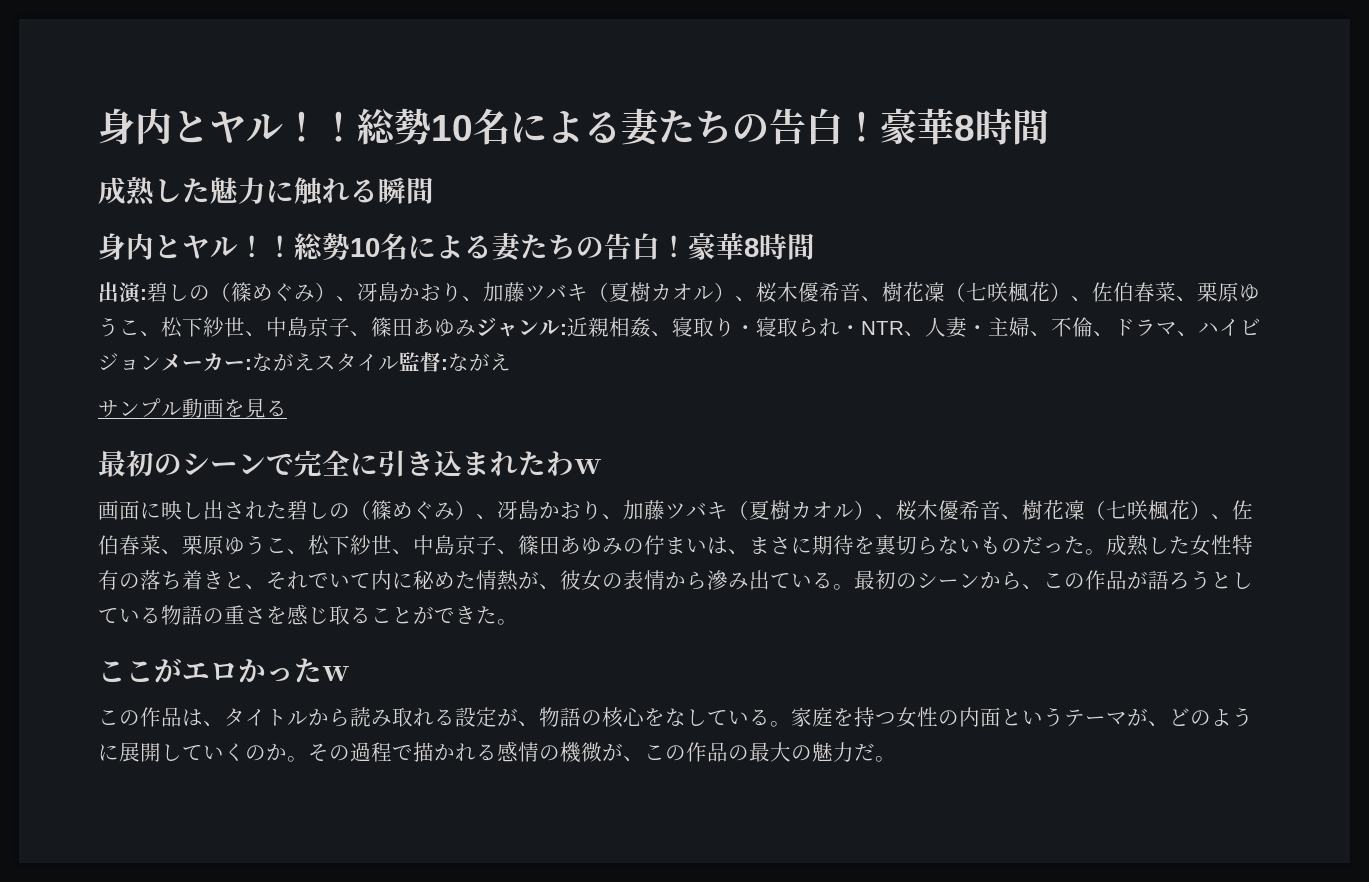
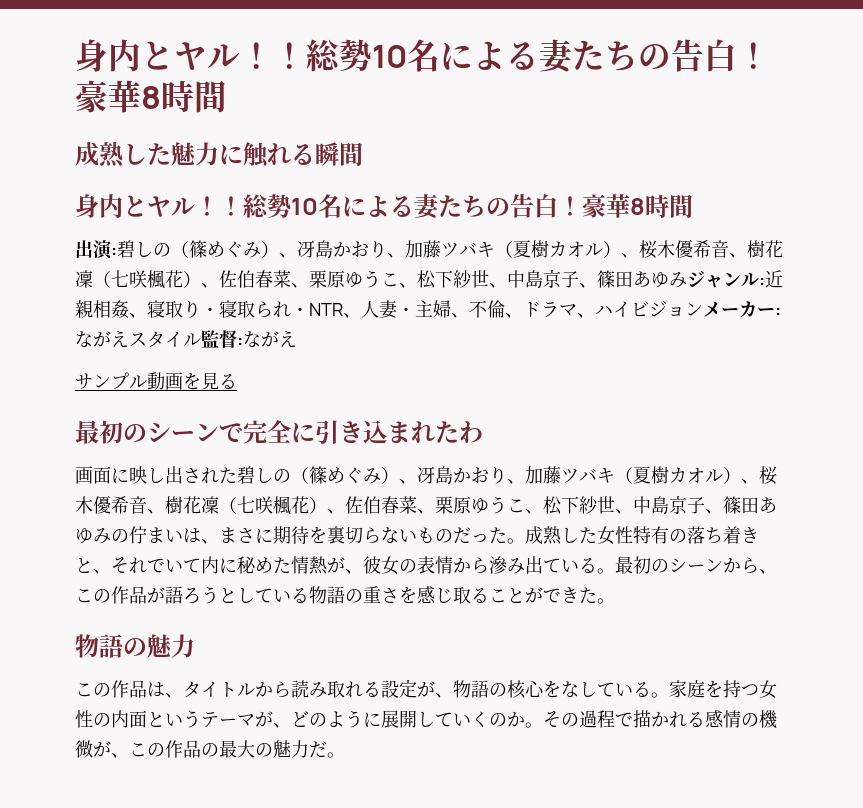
[574,459,602,474] ｗ -> (483, 432) none
[98,658,350,683] ここがエロかったｗ -> [75,634,195,658] 物語の魅力

